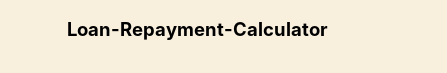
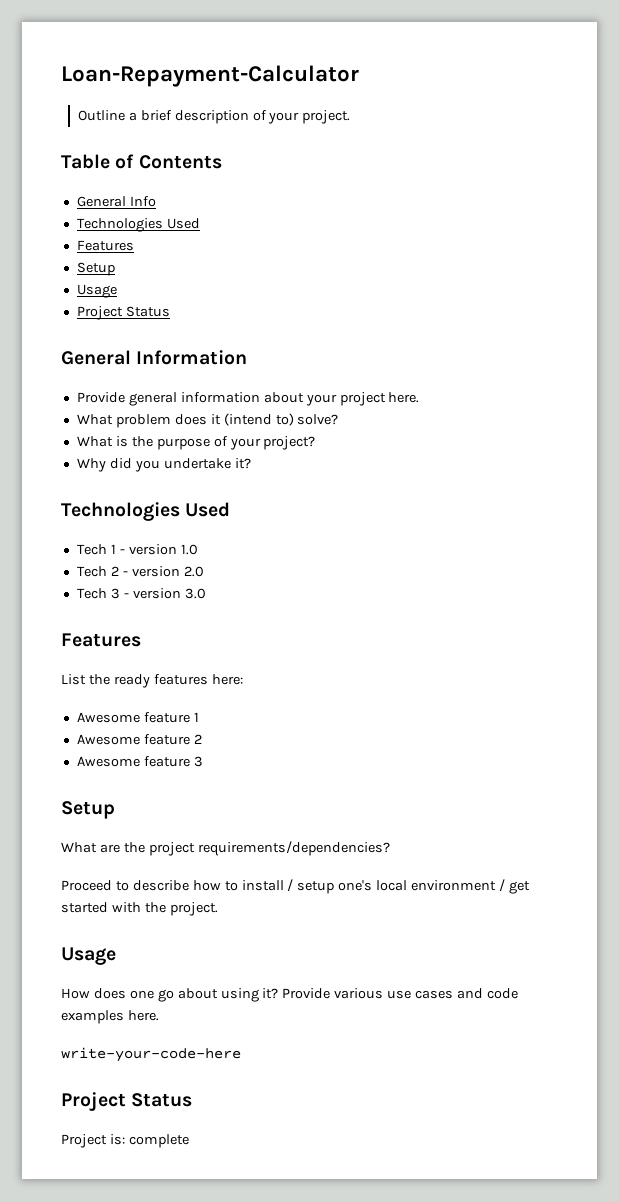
(328, 31) none -> [77,110,351,124] [61,154,222,169] [76,196,156,207] [76,218,200,232] [76,240,134,251] [76,262,115,276] [76,284,117,298] [76,306,170,320] [61,350,248,365] [76,392,420,406] [76,413,339,428] [76,436,316,450] [76,458,251,472] [61,502,231,521] [76,544,198,555] [76,566,204,577] [76,588,206,599] [61,633,141,647] [61,674,243,688] [76,712,199,723] [76,734,202,745] [76,756,203,767] [61,801,115,819] [61,841,390,856] [61,879,530,894] [61,902,218,916] [61,947,116,965] [61,988,518,1002] [61,1010,159,1024] [61,1047,241,1062] [61,1092,193,1111] [61,1134,189,1148] // Outline a brief description of your project. // Table of Contents // General Info // Technologies Used // Features // Setup // Usage // Project Status // General Information // Provide general information about your project here. // What problem does it (intend to) solve? // What is the purpose of your project? // Why did you undertake it? // Technologies Used // Tech 1 - version 1.0 // Tech 2 - version 2.0 // Tech 3 - version 3.0 // Features // List the ready features here: // Awesome feature 1 // Awesome feature 2 // Awesome feature 3 // Setup // What are the project requirements/dependencies? // Proceed to describe how to install / setup one's local environment / get started with the project. // Usage // How does one go about using it? Provide various use cases and code examples here. // write-your-code-here // Project Status // Project is: complete

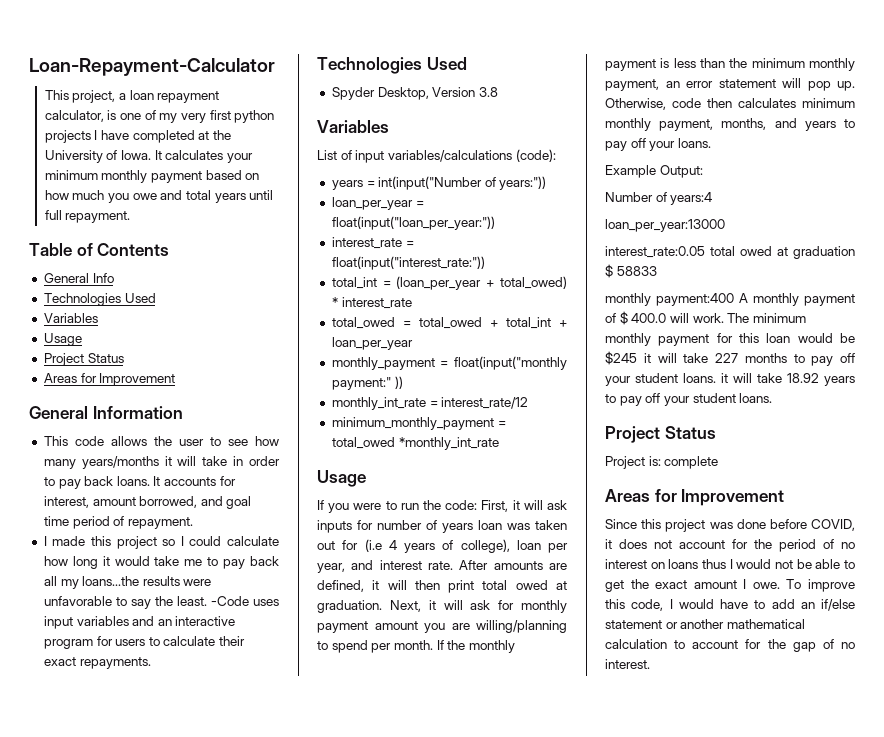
[77,110,351,124] Outline a brief description of your project. -> [44,90,220,103] [44,110,275,123] [44,130,231,143] [44,150,253,163] [44,170,260,183] [44,190,274,203] [44,210,131,223] This project, a loan repayment calculator, is one of my very first python projects I have completed at the University of Iowa. It calculates your minimum monthly payment based on how much you owe and total years until full repayment.
[76,240,134,251] [76,262,115,276] Features // Setup -> [43,313,98,323] Variables
(170, 311) none -> [43,373,176,386] // Areas for Improvement
[76,392,420,406] [76,413,339,428] [76,436,316,450] [76,458,251,472] [61,502,231,521] [76,544,198,555] [76,566,204,577] [76,588,206,599] [61,633,141,647] [61,674,243,688] [76,712,199,723] [76,734,202,745] [76,756,203,767] [61,801,115,819] [61,841,390,856] [61,879,530,894] [61,902,218,916] [61,947,116,965] [61,988,518,1002] [61,1010,159,1024] [61,1047,241,1062] Provide general information about your project here. // What problem does it (intend to) solve? // What is the purpose of your project? // Why did you undertake it? // Technologies Used // Tech 1 - version 1.0 // Tech 2 - version 2.0 // Tech 3 - version 3.0 // Features // List the ready features here: // Awesome feature 1 // Awesome feature 2 // Awesome feature 3 // Setup // What are the project requirements/dependencies? // Proceed to describe how to install / setup one's local environment / get started with the project. // Usage // How does one go about using it? Provide various use cases and code examples here. // write-your-code-here -> [43,436,279,446] [43,456,281,469] [43,476,236,489] [43,496,252,509] [43,516,193,529] [43,536,279,549] [43,556,280,569] [43,576,212,589] [43,596,279,609] [43,616,236,629] [43,636,246,649] [43,657,151,669] [317,57,467,74] [331,87,498,100] [317,120,389,133] [317,149,556,163] [331,176,547,190] [331,197,424,210] [331,216,495,230] [331,237,414,249] [331,256,485,270] [331,276,567,290] [331,297,412,309] [331,317,567,329] [331,337,413,350] [331,356,567,370] [331,376,403,390] [331,397,529,410] [331,417,506,430] [331,437,499,450] [317,470,366,487] [317,500,567,513] [317,520,567,533] [317,539,568,553] [317,560,567,573] [317,580,567,593] [317,600,567,613] [317,620,567,633] [317,640,515,653] [605,58,855,71] [605,78,855,91] [605,98,855,110] [605,118,855,131] [605,138,711,151] [605,165,703,178] [605,192,713,205] [605,219,725,232] [605,246,855,259] [605,264,657,278] [605,293,855,306] [605,311,806,325] [605,333,855,346] [605,351,855,366] [605,373,855,386] [605,393,773,406] This code allows the user to see how many years/months it will take in order to pay back loans. It accounts for interest, amount borrowed, and goal time period of repayment. // I made this project so I could calculate how long it would take me to pay back all my loans...the results were unfavorable to say the least. -Code uses input variables and an interactive program for users to calculate their exact repayments. // Technologies Used // Spyder Desktop, Version 3.8 // Variables // List of input variables/calculations (code): // years = int(input("Number of years:")) // loan_per_year = float(input("loan_per_year:")) // interest_rate = float(input("interest_rate:")) // total_int = (loan_per_year + total_owed) * interest_rate // total_owed = total_owed + total_int + loan_per_year // monthly_payment = float(input("monthly payment:" )) // monthly_int_rate = interest_rate/12 // minimum_monthly_payment = total_owed *monthly_int_rate // Usage // If you were to run the code: First, it will ask inputs for number of years loan was taken out for (i.e 4 years of college), loan per year, and interest rate. After amounts are defined, it will then print total owed at graduation. Next, it will ask for monthly payment amount you are willing/planning to spend per month. If the monthly payment is less than the minimum monthly payment, an error statement will pop up. Otherwise, code then calculates minimum monthly payment, months, and years to pay off your loans. // Example Output: // Number of years:4 // loan_per_year:13000 // interest_rate:0.05 total owed at graduation $ 58833 // monthly payment:400 A monthly payment of $ 400.0 will work. The minimum monthly payment for this loan would be $245 it will take 227 months to pay off your student loans. it will take 18.92 years to pay off your student loans.
(189, 1141) none -> [605,489,785,506] [605,519,855,532] [605,539,855,552] [605,559,855,569] [605,579,855,592] [605,599,855,611] [605,619,805,629] [605,639,855,652] [605,659,650,669] // Areas for Improvement // Since this project was done before COVID, it does not account for the period of no interest on loans thus I would not be able to get the exact amount I owe. To improve this code, I would have to add an if/else statement or another mathematical calculation to account for the gap of no interest.

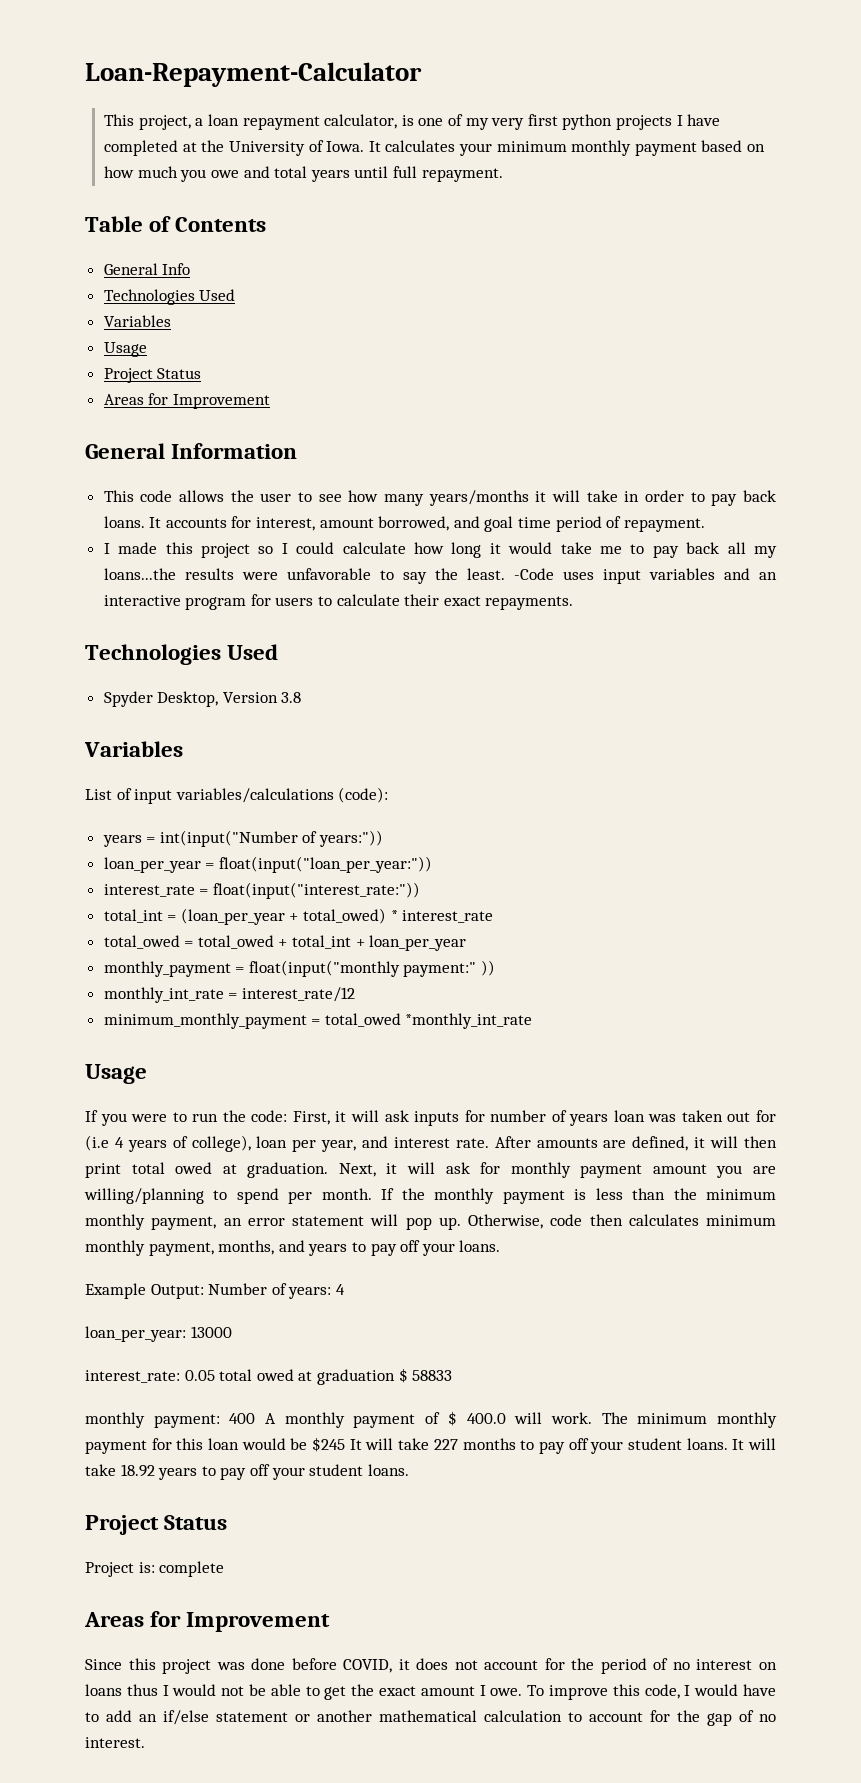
(703, 171) // -> (204, 1291) none
[670,192,713,205] [605,219,725,232] [605,246,705,258] years:4 // loan_per_year:13000 // interest_rate:0.05 -> [288,1284,345,1299] [85,1326,232,1342] [85,1370,215,1383] years: 4 // loan_per_year: 13000 // interest_rate: 0.05
[656,293,734,306] payment:400 -> [153,1413,256,1428] payment: 400
[643,353,651,363] it -> [349,1439,362,1450] It
[721,373,728,383] it -> [732,1439,745,1450] It

